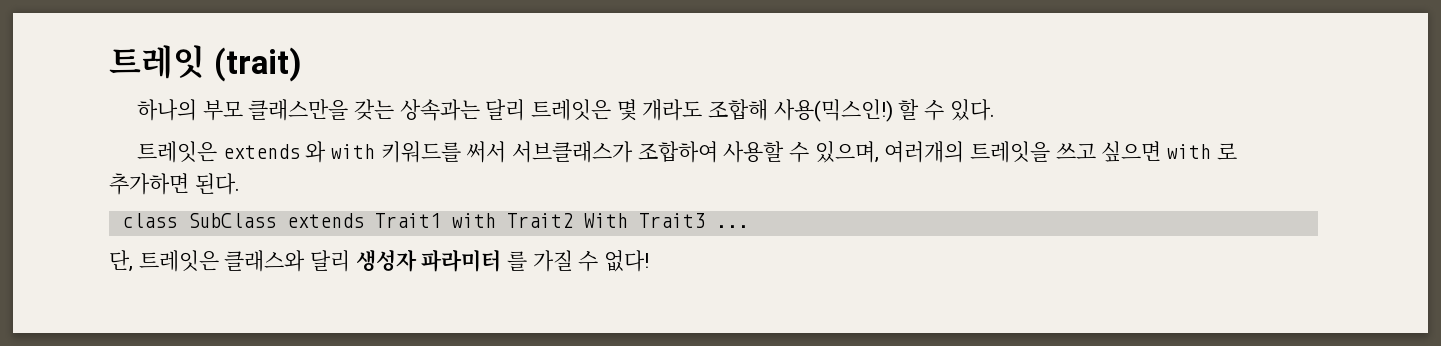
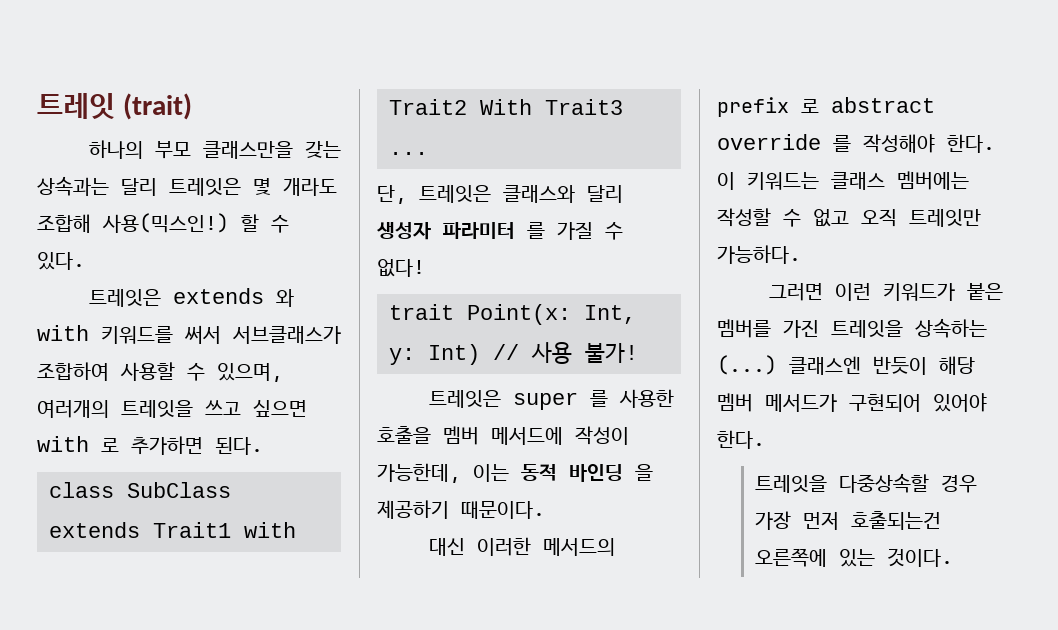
(650, 261) none -> [389,304,636,325] [389,342,638,365] [428,389,674,410] [377,426,629,445] [377,463,653,483] [377,500,545,519] [428,537,615,556] [717,97,935,117] [717,134,995,153] [717,171,969,190] [717,208,981,227] [717,245,801,264] [768,283,1003,301] [717,318,987,338] [717,355,975,375] [717,393,987,412] [717,430,765,449] [754,473,977,493] [754,511,941,530] [754,548,953,567] // trait Point(x: Int, y: Int) // 사용 불가! // 트레잇은 super 를 사용한 호출을 멤버 메서드에 작성이 가능한데, 이는 동적 바인딩 을 제공하기 때문이다. // 대신 이러한 메서드의 prefix 로 abstract override 를 작성해야 한다. 이 키워드는 클래스 멤버에는 작성할 수 없고 오직 트레잇만 가능하다. // 그러면 이런 키워드가 붙은 멤버를 가진 트레잇을 상속하는 (...) 클래스엔 반듯이 해당 멤버 메서드가 구현되어 있어야 한다. // 트레잇을 다중상속할 경우 가장 먼저 호출되는건 오른쪽에 있는 것이다.

